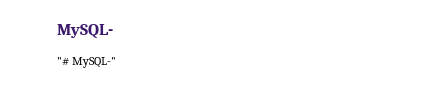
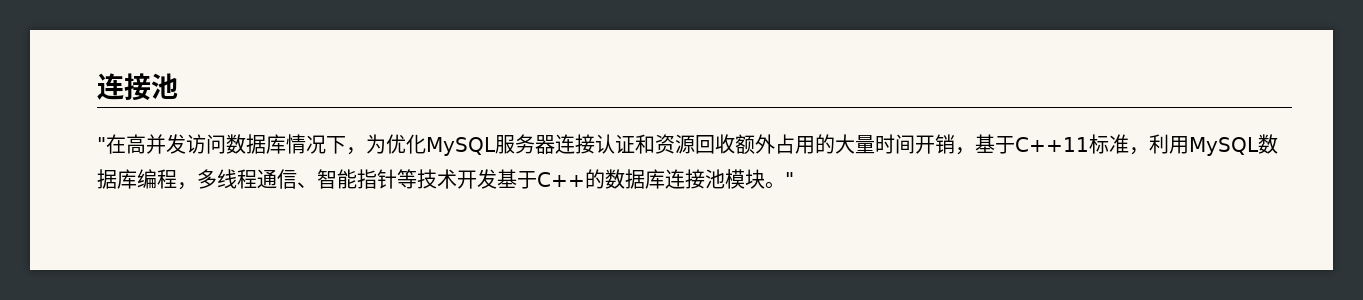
[57,24,113,39] [57,57,117,68] MySQL- // "# MySQL-" -> [97,73,178,101] [97,134,1278,156] [97,169,794,190] 连接池 // "在高并发访问数据库情况下，为优化MySQL服务器连接认证和资源回收额外占用的大量时间开销，基于C++11标准，利用MySQL数据库编程，多线程通信、智能指针等技术开发基于C++的数据库连接池模块。"

